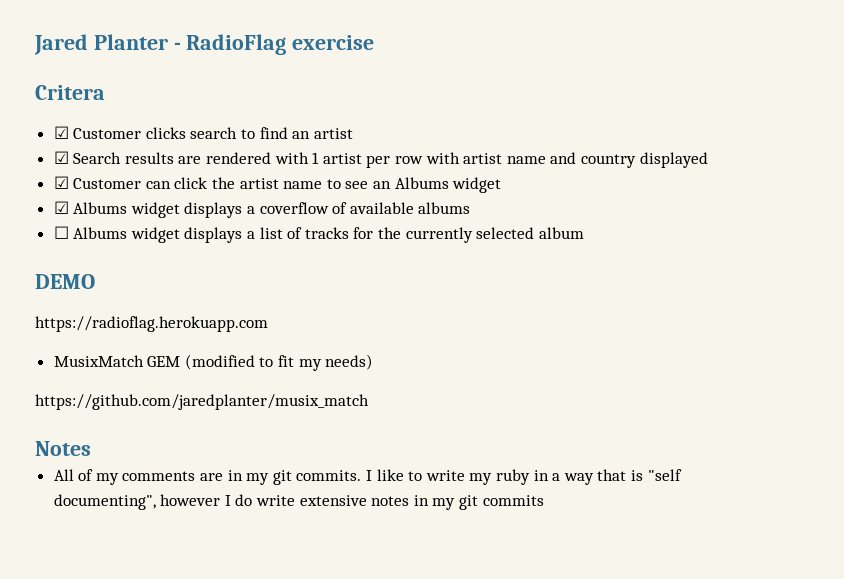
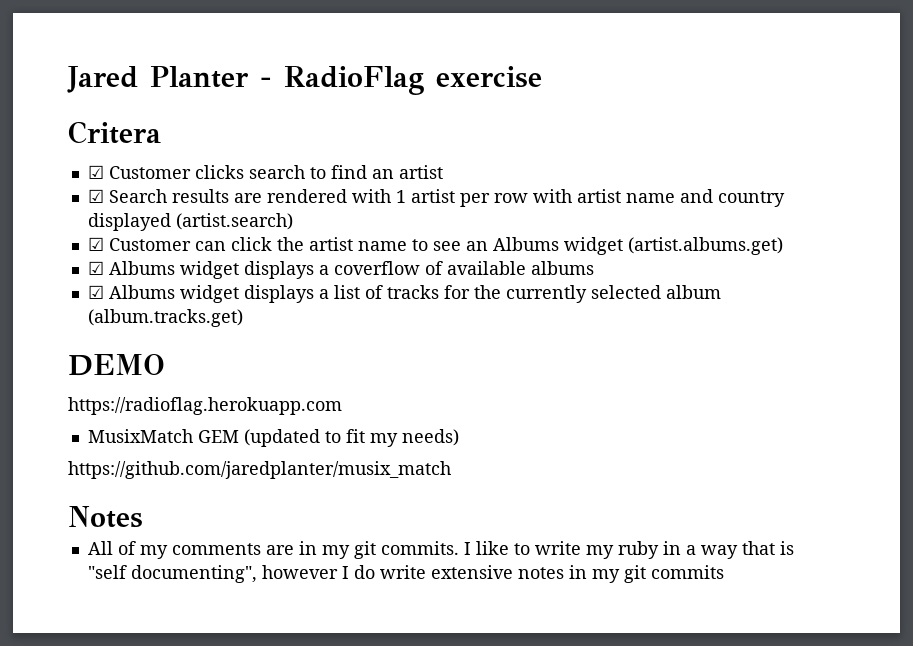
(708, 160) none -> [175,213,293,230] (artist.search)
(502, 185) none -> [627,237,783,255] (artist.albums.get)
[53,226,69,239] ☐ -> [87,285,104,299] ☑
(584, 233) none -> [87,309,243,327] (album.tracks.get)
[184,354,255,370] (modified -> [243,429,320,447] (updated

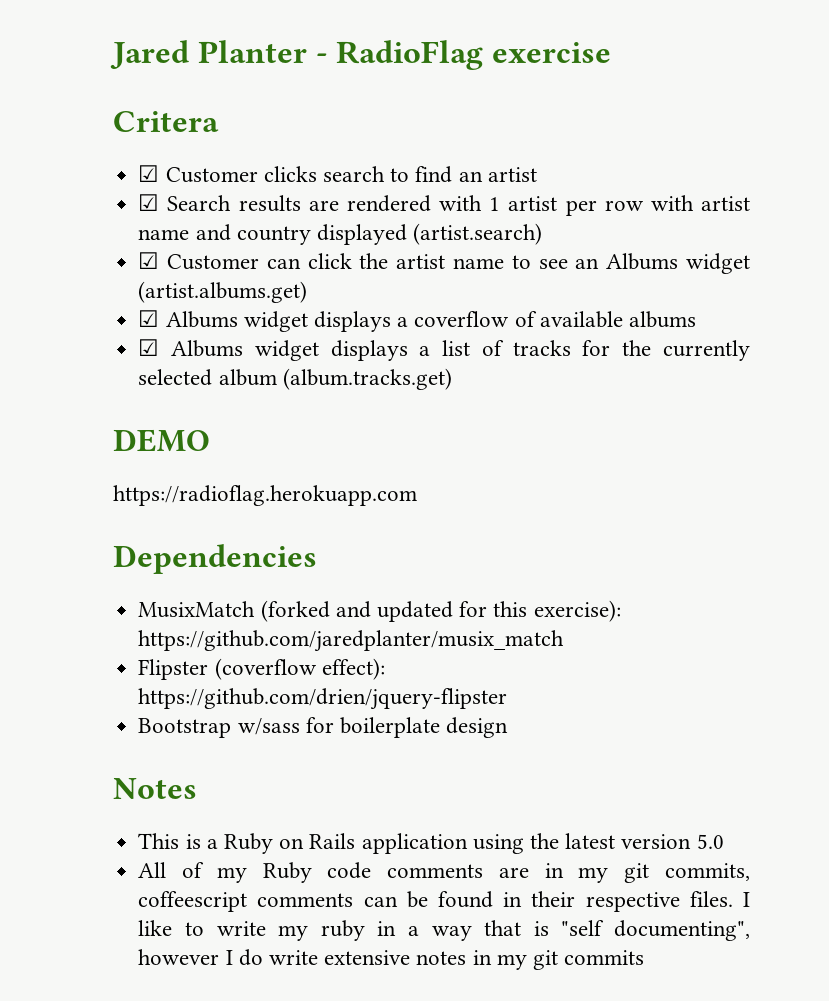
(342, 406) none -> [113,544,317,574] // Dependencies
[197,429,459,447] [68,461,451,479] [68,506,143,528] GEM (updated to fit my needs) // https://github.com/jaredplanter/musix_match // Notes -> [260,600,621,622] [138,630,565,652] [138,658,385,680] [138,688,508,710] [138,717,509,738] [113,778,197,799] [138,833,724,854] (forked and updated for this exercise): https://github.com/jaredplanter/musix_match // Flipster (coverflow effect): https://github.com/drien/jquery-flipster // Bootstrap w/sass for boilerplate design // Notes // This is a Ruby on Rails application using the latest version 5.0
(168, 552) none -> [262,862,372,883] Ruby code
[380,541,459,555] commits. -> [664,863,750,881] [138,891,733,912] commits, coffeescript comments can be found in their respective files.

